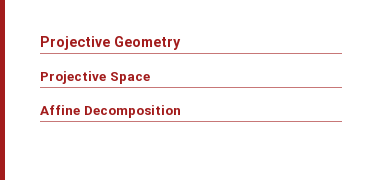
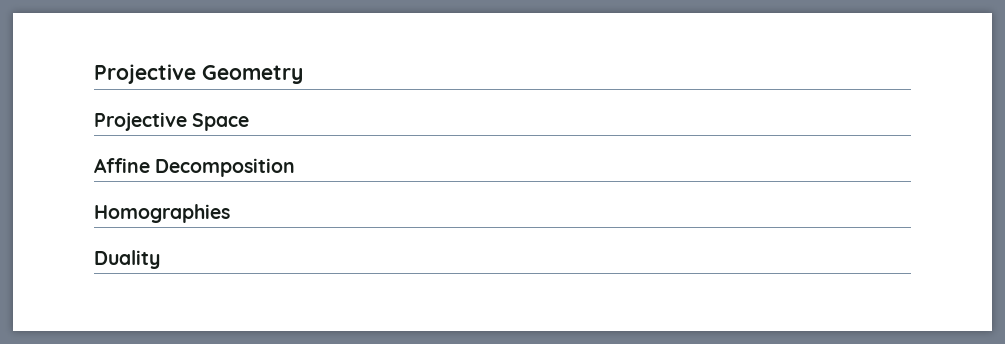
(181, 111) none -> [94,204,230,223] [94,250,160,269] // Homographies // Duality

